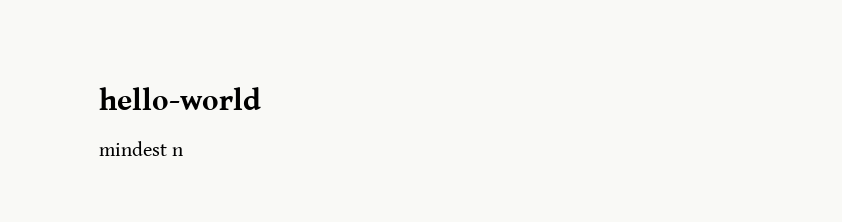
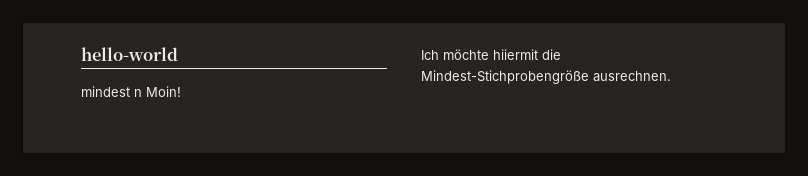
(184, 151) none -> [146,86,181,97] [421,49,561,60] [421,70,671,84] Moin! // Ich möchte hiiermit die Mindest-Stichprobengröße ausrechnen.

